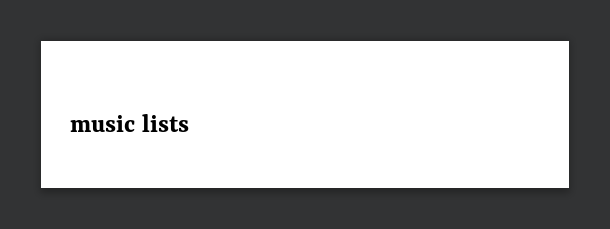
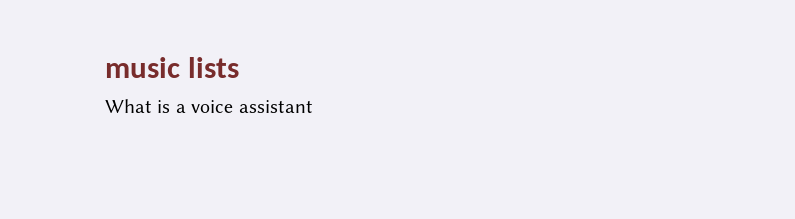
(190, 123) none -> [105,99,313,113] // What is a voice assistant

